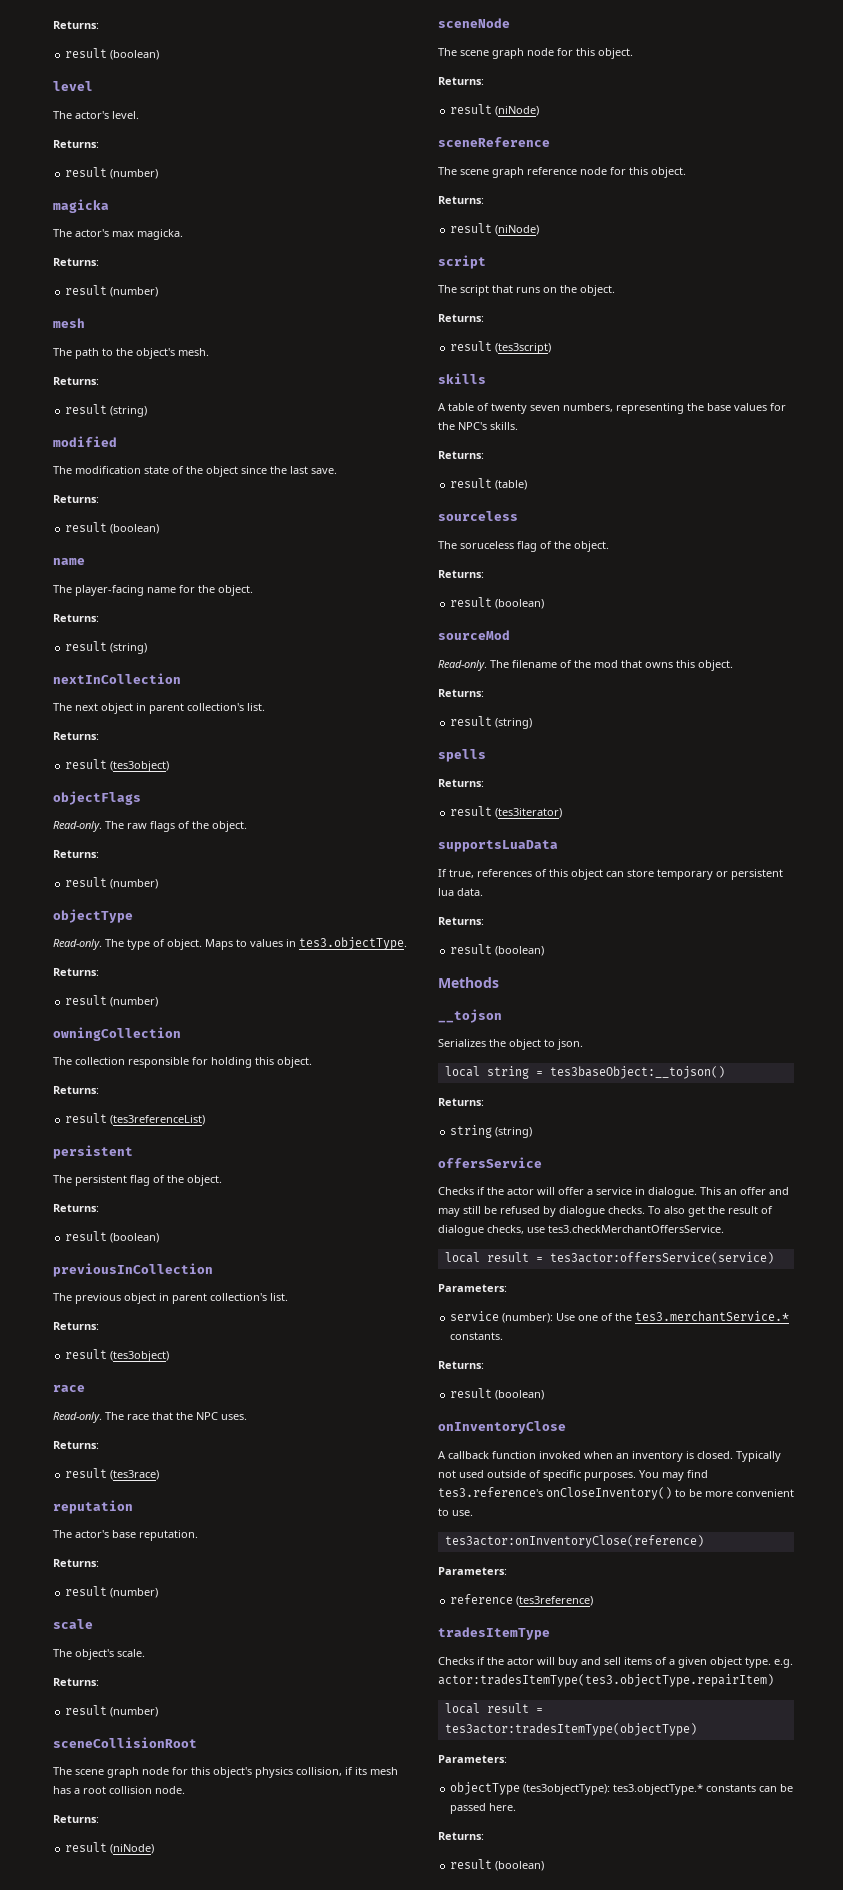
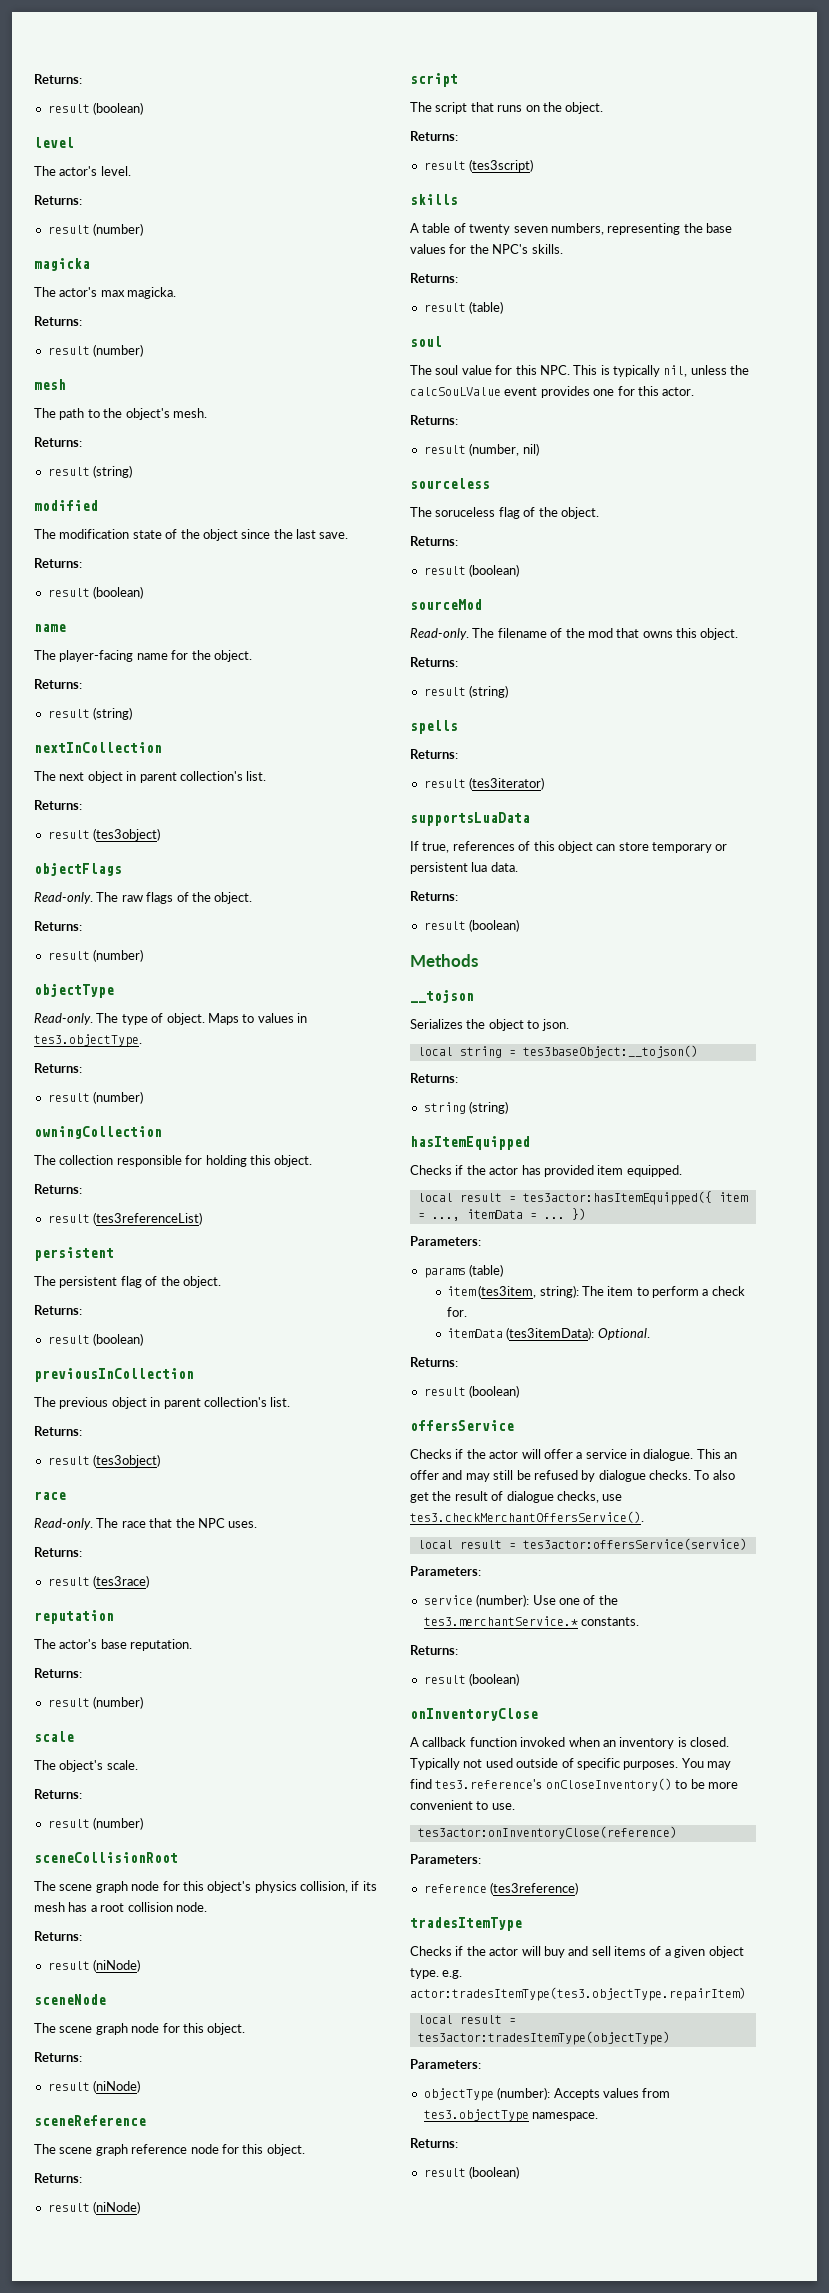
(528, 485) none -> [410,336,442,347] [410,365,750,377] [410,386,695,398] [410,415,458,425] [423,443,539,456] // soul // The soul value for this NPC. This is typically nil, unless the calcSouLValue event provides one for this actor. // Returns: // result (number, nil)
(533, 1132) none -> [410,1136,530,1150] [410,1165,682,1177] [417,1191,748,1205] [417,1208,586,1221] [410,1236,481,1246] [423,1264,504,1278] [446,1285,745,1298] [446,1307,467,1317] [446,1327,650,1340] [410,1357,458,1367] [423,1385,520,1398] // hasItemEquipped // Checks if the actor has provided item equipped. // local result = tes3actor:hasItemEquipped({ item = ..., itemData = ... }) // Parameters: // params (table) // item (tes3item, string): The item to perform a check for. // itemData (tes3itemData): Optional. // Returns: // result (boolean)
[548,1225,724,1233] tes3.checkMerchantOffersService. -> [410,1511,644,1523] tes3.checkMerchantOffersService().
[523,1784,794,1795] [450,1803,517,1814] (tes3objectType): tes3.objectType.* constants can be passed here. -> [497,2087,671,2100] [423,2109,599,2122] (number): Accepts values from tes3.objectType namespace.

